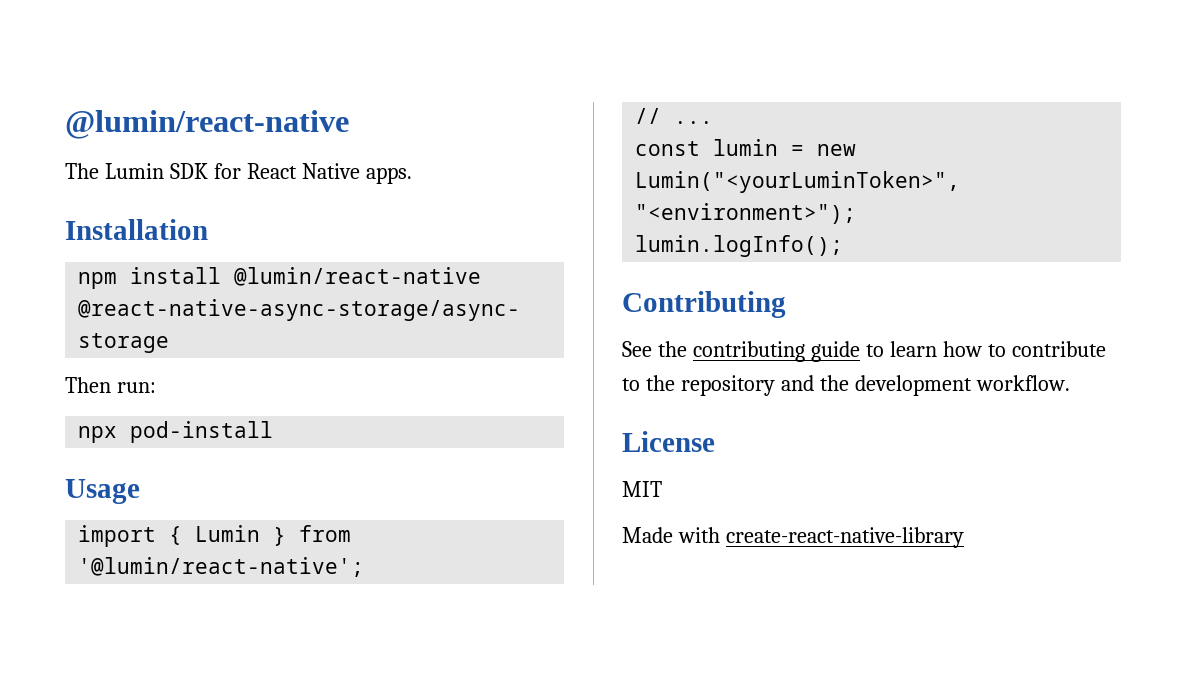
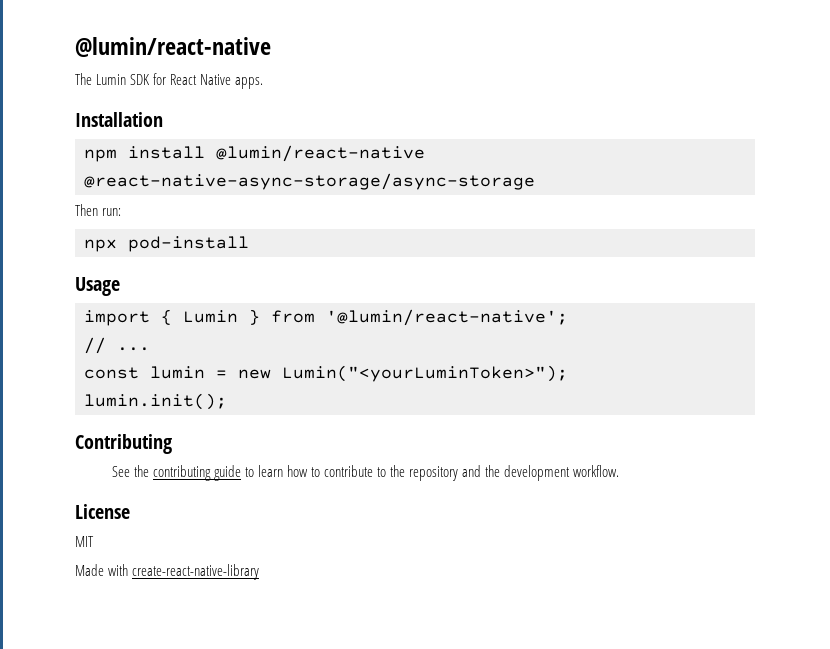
[635,171,961,193] [635,203,857,224] [635,235,844,257] Lumin("<yourLuminToken>", "<environment>"); // lumin.logInfo(); -> [282,365,568,382] [84,393,227,410] Lumin("<yourLuminToken>"); // lumin.init();

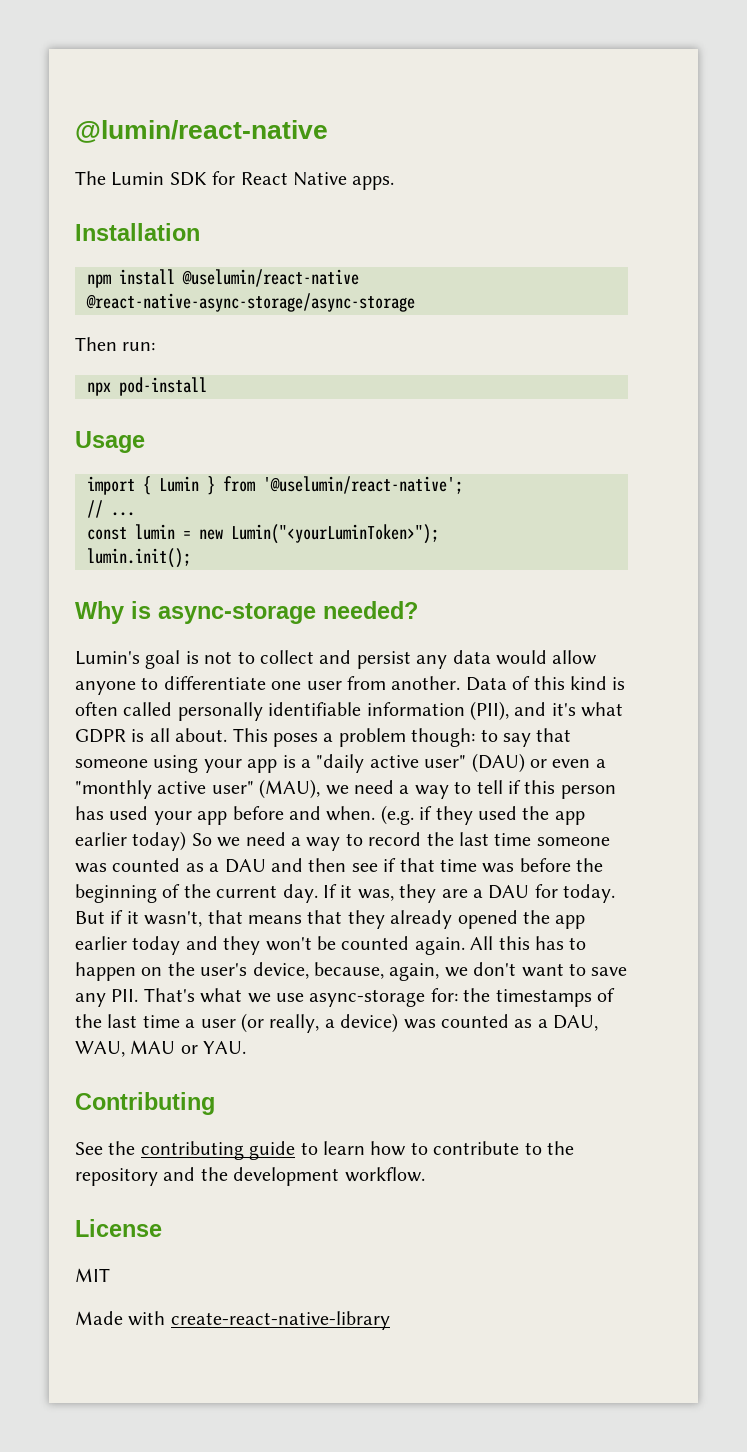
[216,145,425,162] @lumin/react-native -> [182,269,359,287] @uselumin/react-native
[326,309,568,326] '@lumin/react-native'; -> [263,476,463,494] '@uselumin/react-native';
(227, 401) none -> [75,601,418,624] [75,650,598,669] [75,676,626,695] [75,701,624,721] [75,728,572,747] [75,753,606,773] [75,779,616,799] [75,805,585,825] [75,831,610,851] [75,858,604,873] [75,884,616,903] [75,910,586,929] [75,936,587,955] [75,962,628,981] [75,988,615,1007] [75,1013,599,1033] [75,1040,247,1057] // Why is async-storage needed? // Lumin's goal is not to collect and persist any data would allow anyone to differentiate one user from another. Data of this kind is often called personally identifiable information (PII), and it's what GDPR is all about. This poses a problem though: to say that someone using your app is a "daily active user" (DAU) or even a "monthly active user" (MAU), we need a way to tell if this person has used your app before and when. (e.g. if they used the app earlier today) So we need a way to record the last time someone was counted as a DAU and then see if that time was before the beginning of the current day. If it was, they are a DAU for today. But if it wasn't, that means that they already opened the app earlier today and they won't be counted again. All this has to happen on the user's device, because, again, we don't want to save any PII. That's what we use async-storage for: the timestamps of the last time a user (or really, a device) was counted as a DAU, WAU, MAU or YAU.

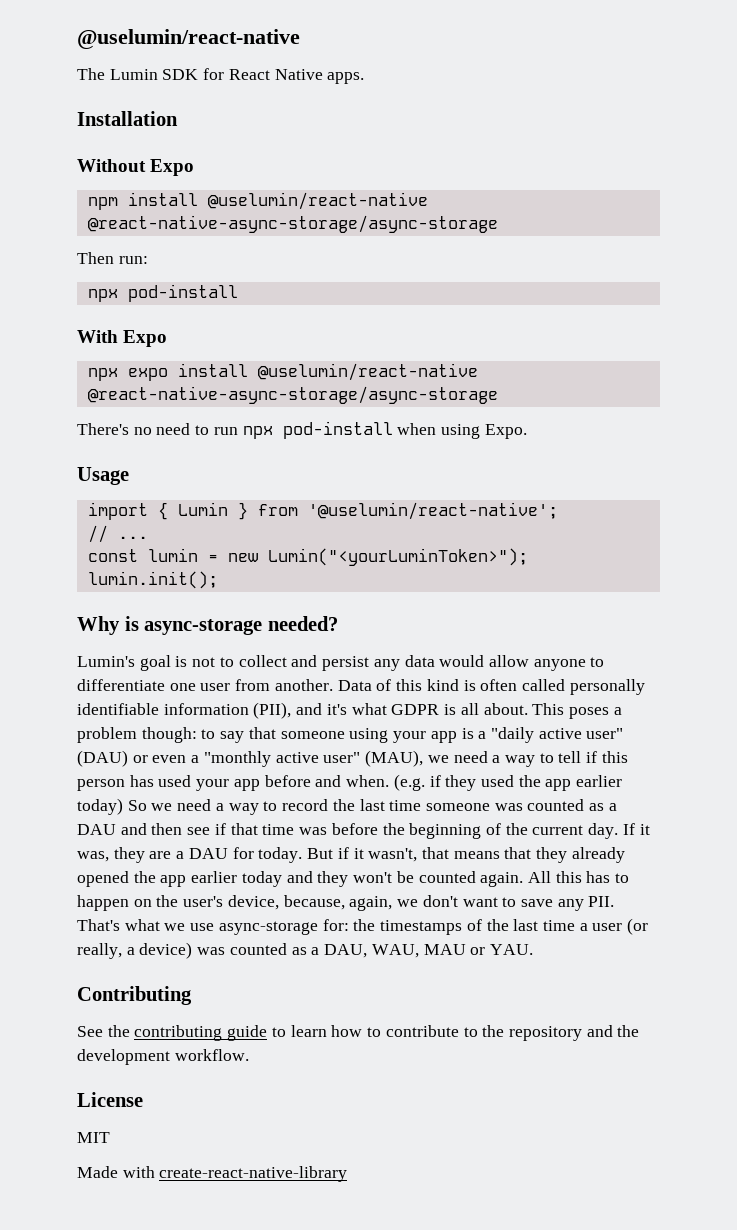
[75,120,328,143] @lumin/react-native -> [77,29,300,49] @uselumin/react-native
(200, 232) none -> [77,159,195,176] // Without Expo
(207, 386) none -> [77,330,168,347] [87,363,478,381] [87,386,498,404] [77,421,527,439] // With Expo // npx expo install @uselumin/react-native @react-native-async-storage/async-storage // There's no need to run npx pod-install when using Expo.

